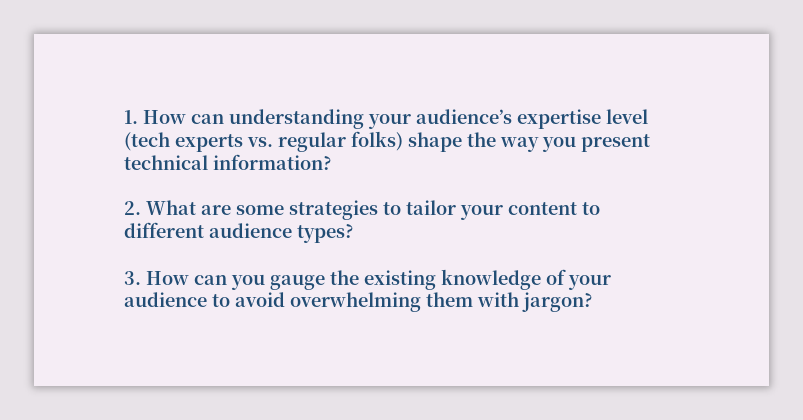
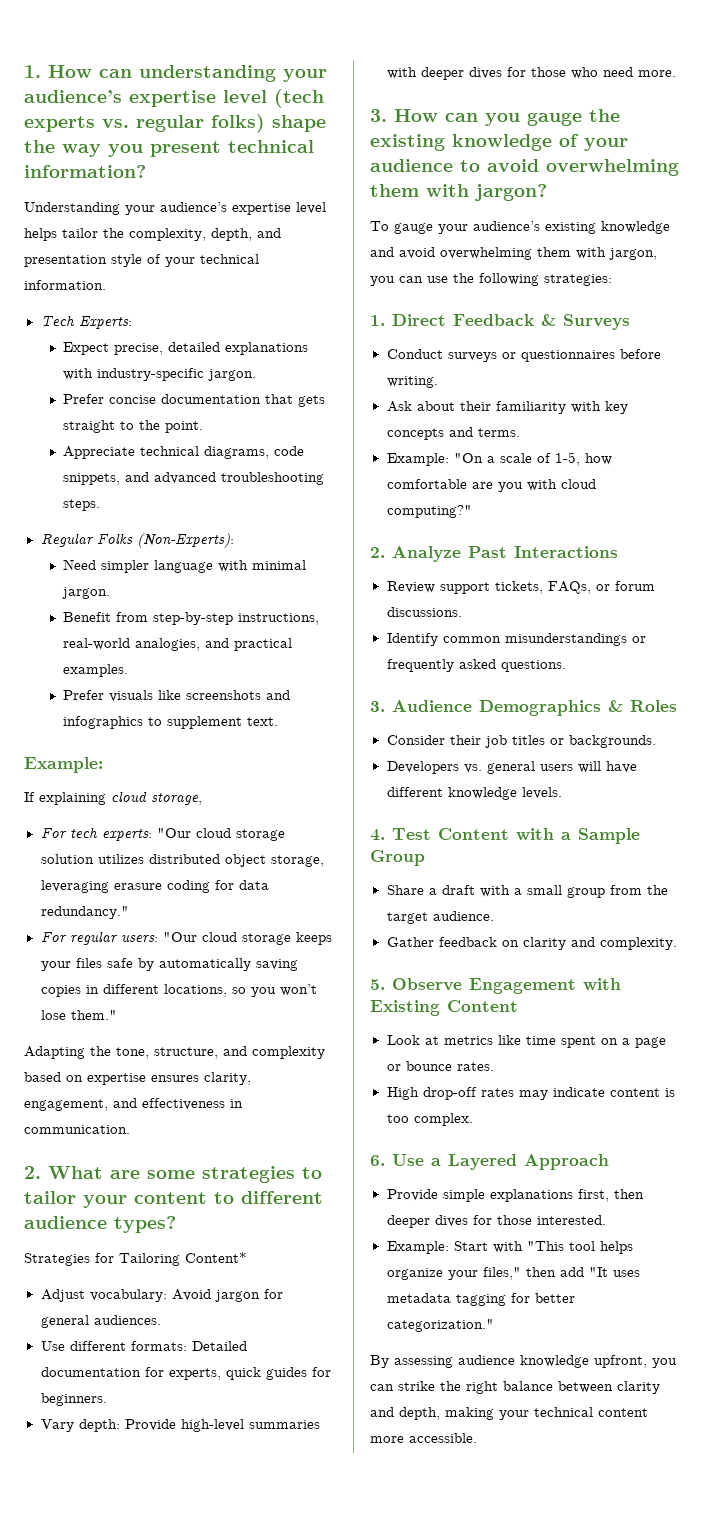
(332, 162) none -> [24,202,326,215] [24,228,281,241] [24,254,259,267] [24,280,106,290] [40,315,132,329] [63,342,309,355] [63,368,257,381] [63,394,326,407] [63,420,204,433] [63,446,305,459] [63,472,325,485] [63,499,101,511] [40,533,234,548] [63,559,307,573] [62,587,111,599] [63,612,320,625] [63,638,293,651] [63,664,129,677] [63,690,291,702] [63,716,279,729] [24,757,103,773] [24,791,202,805] [40,827,285,841] [40,854,324,867] [40,880,269,893] [40,906,129,919] [40,931,332,945] [40,958,298,971] [40,984,317,997] [40,1010,117,1020] [24,1046,325,1059] [24,1072,251,1085] [24,1098,243,1111] [24,1125,130,1134] // Understanding your audience’s expertise level helps tailor the complexity, depth, and presentation style of your technical information. // Tech Experts: // Expect precise, detailed explanations with industry-specific jargon. // Prefer concise documentation that gets straight to the point. // Appreciate technical diagrams, code snippets, and advanced troubleshooting steps. // Regular Folks (Non-Experts): // Need simpler language with minimal jargon. // Benefit from step-by-step instructions, real-world analogies, and practical examples. // Prefer visuals like screenshots and infographics to supplement text. // Example: // If explaining cloud storage, // For tech experts: "Our cloud storage solution utilizes distributed object storage, leveraging erasure coding for data redundancy." // For regular users: "Our cloud storage keeps your files safe by automatically saving copies in different locations, so you won’t lose them." // Adapting the tone, structure, and complexity based on expertise ensures clarity, engagement, and effectiveness in communication.
(354, 233) none -> [24,1252,247,1266] [40,1289,283,1302] [40,1315,161,1328] [40,1341,247,1351] [40,1367,331,1380] [40,1393,107,1406] [40,1419,320,1432] [386,67,676,80] // Strategies for Tailoring Content* // Adjust vocabulary: Avoid jargon for general audiences. // Use different formats: Detailed documentation for experts, quick guides for beginners. // Vary depth: Provide high-level summaries with deeper dives for those who need more.
(593, 302) none -> [370,221,670,234] [370,247,657,260] [370,273,612,286] [370,314,630,330] [386,349,661,362] [386,376,438,388] [386,401,628,414] [386,427,520,440] [386,452,612,466] [386,479,596,492] [386,505,472,518] [370,546,618,562] [386,581,655,594] [386,607,462,617] [386,633,646,646] [386,659,566,672] [370,700,677,716] [386,735,656,748] [386,761,637,774] [386,787,562,800] [370,828,640,844] [370,850,425,866] [386,885,668,898] [386,911,494,924] [386,937,677,950] [370,978,621,994] [370,1000,518,1016] [386,1035,666,1048] [386,1061,494,1071] [386,1087,675,1100] [386,1113,473,1126] [370,1154,609,1170] [386,1189,644,1202] [386,1215,606,1228] [386,1241,633,1254] [386,1267,640,1280] [386,1293,575,1306] [386,1319,494,1332] [370,1355,677,1368] [370,1381,660,1394] [370,1407,648,1420] [370,1433,477,1443] // To gauge your audience’s existing knowledge and avoid overwhelming them with jargon, you can use the following strategies: // 1. Direct Feedback & Surveys // Conduct surveys or questionnaires before writing. // Ask about their familiarity with key concepts and terms. // Example: "On a scale of 1-5, how comfortable are you with cloud computing?" // 2. Analyze Past Interactions // Review support tickets, FAQs, or forum discussions. // Identify common misunderstandings or frequently asked questions. // 3. Audience Demographics & Roles // Consider their job titles or backgrounds. // Developers vs. general users will have different knowledge levels. // 4. Test Content with a Sample Group // Share a draft with a small group from the target audience. // Gather feedback on clarity and complexity. // 5. Observe Engagement with Existing Content // Look at metrics like time spent on a page or bounce rates. // High drop-off rates may indicate content is too complex. // 6. Use a Layered Approach // Provide simple explanations first, then deeper dives for those interested. // Example: Start with "This tool helps organize your files," then add "It uses metadata tagging for better categorization." // By assessing audience knowledge upfront, you can strike the right balance between clarity and depth, making your technical content more accessible.

